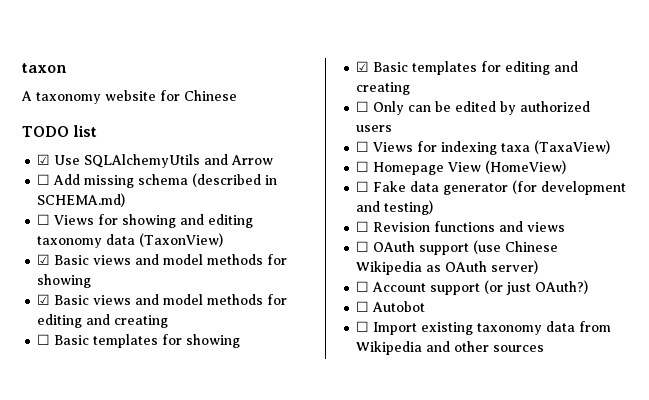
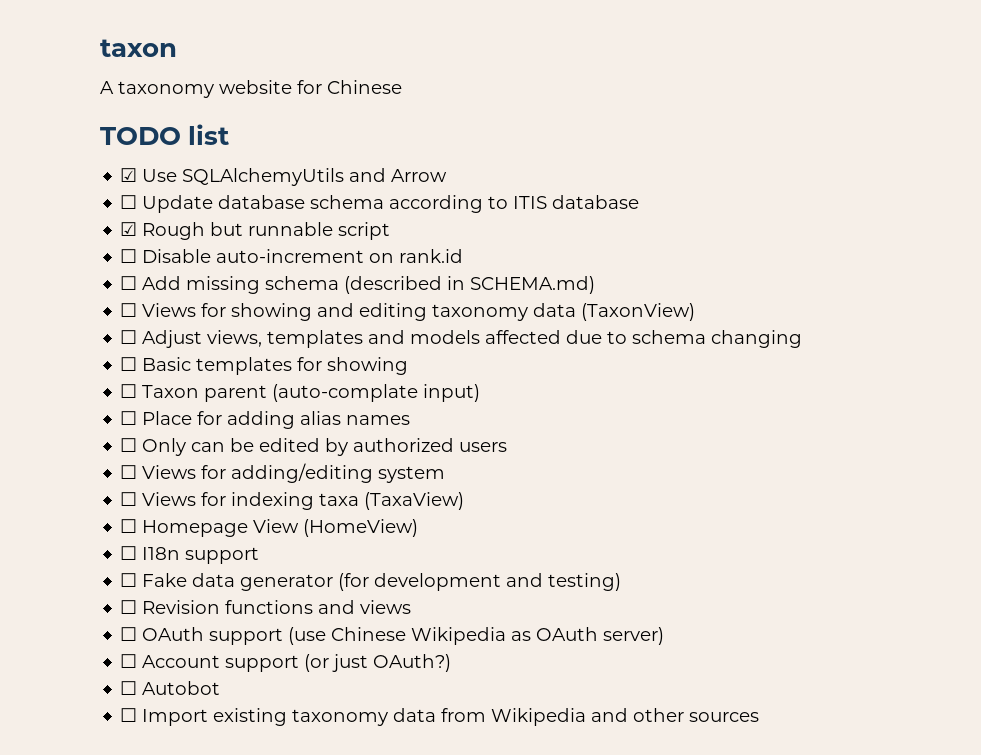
(274, 160) none -> [120,195,640,213] [120,222,391,240] [120,249,464,263] // ☐ Update database schema according to ITIS database // ☑ Rough but runnable script // ☐ Disable auto-increment on rank.id
[37,254,288,265] [37,274,92,288] [37,294,288,305] [37,314,169,328] ☑ Basic views and model methods for showing // ☑ Basic views and model methods for editing and creating -> [120,330,803,348] ☐ Adjust views, templates and models affected due to schema changing
[356,61,579,75] [356,82,411,95] ☑ Basic templates for editing and creating -> [120,384,481,402] [120,411,411,429] ☐ Taxon parent (auto-complate input) // ☐ Place for adding alias names
(393, 128) none -> [120,463,446,483] // ☐ Views for adding/editing system
(567, 167) none -> [120,546,260,564] // ☐ I18n support

